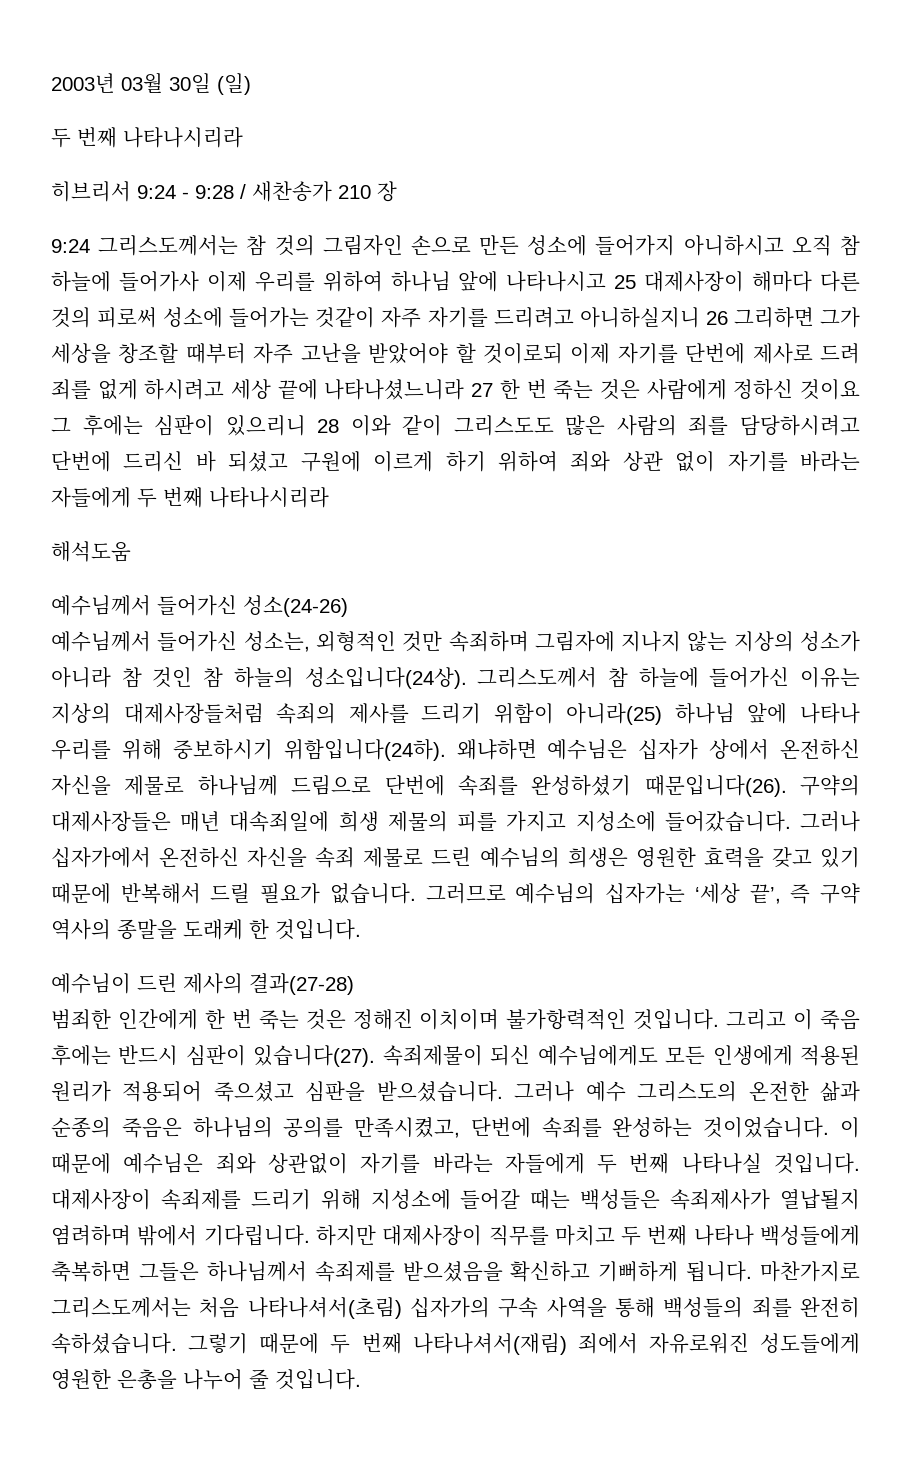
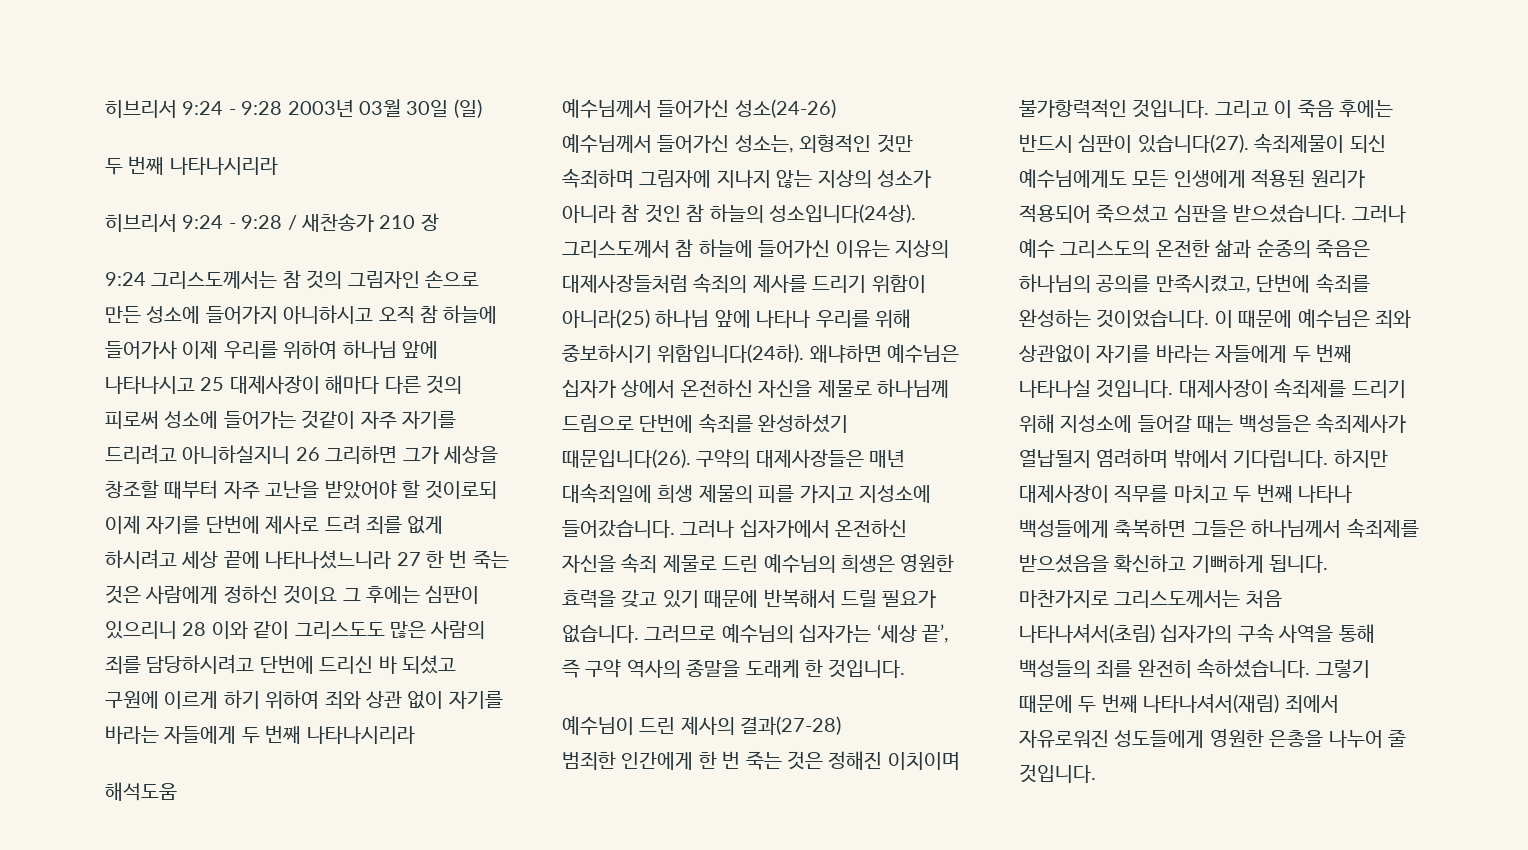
(51, 83) none -> [105,100,283,118] 히브리서 9:24 - 9:28

